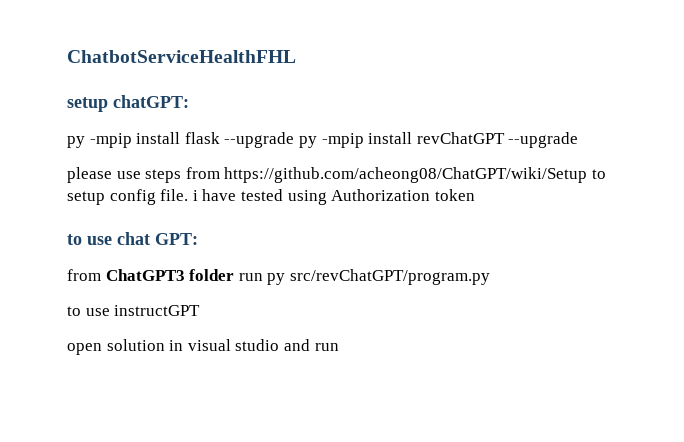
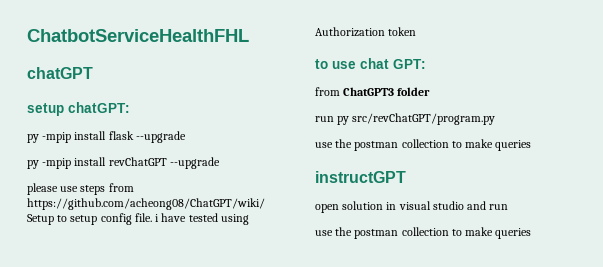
(296, 56) none -> [27,67,93,79] // chatGPT
(295, 140) none -> (186, 137) //
(235, 275) none -> (431, 91) //
[67,306,110,316] to use -> [315,139,532,151] use the postman collection to make queries //
(339, 347) none -> [315,227,532,239] // use the postman collection to make queries

